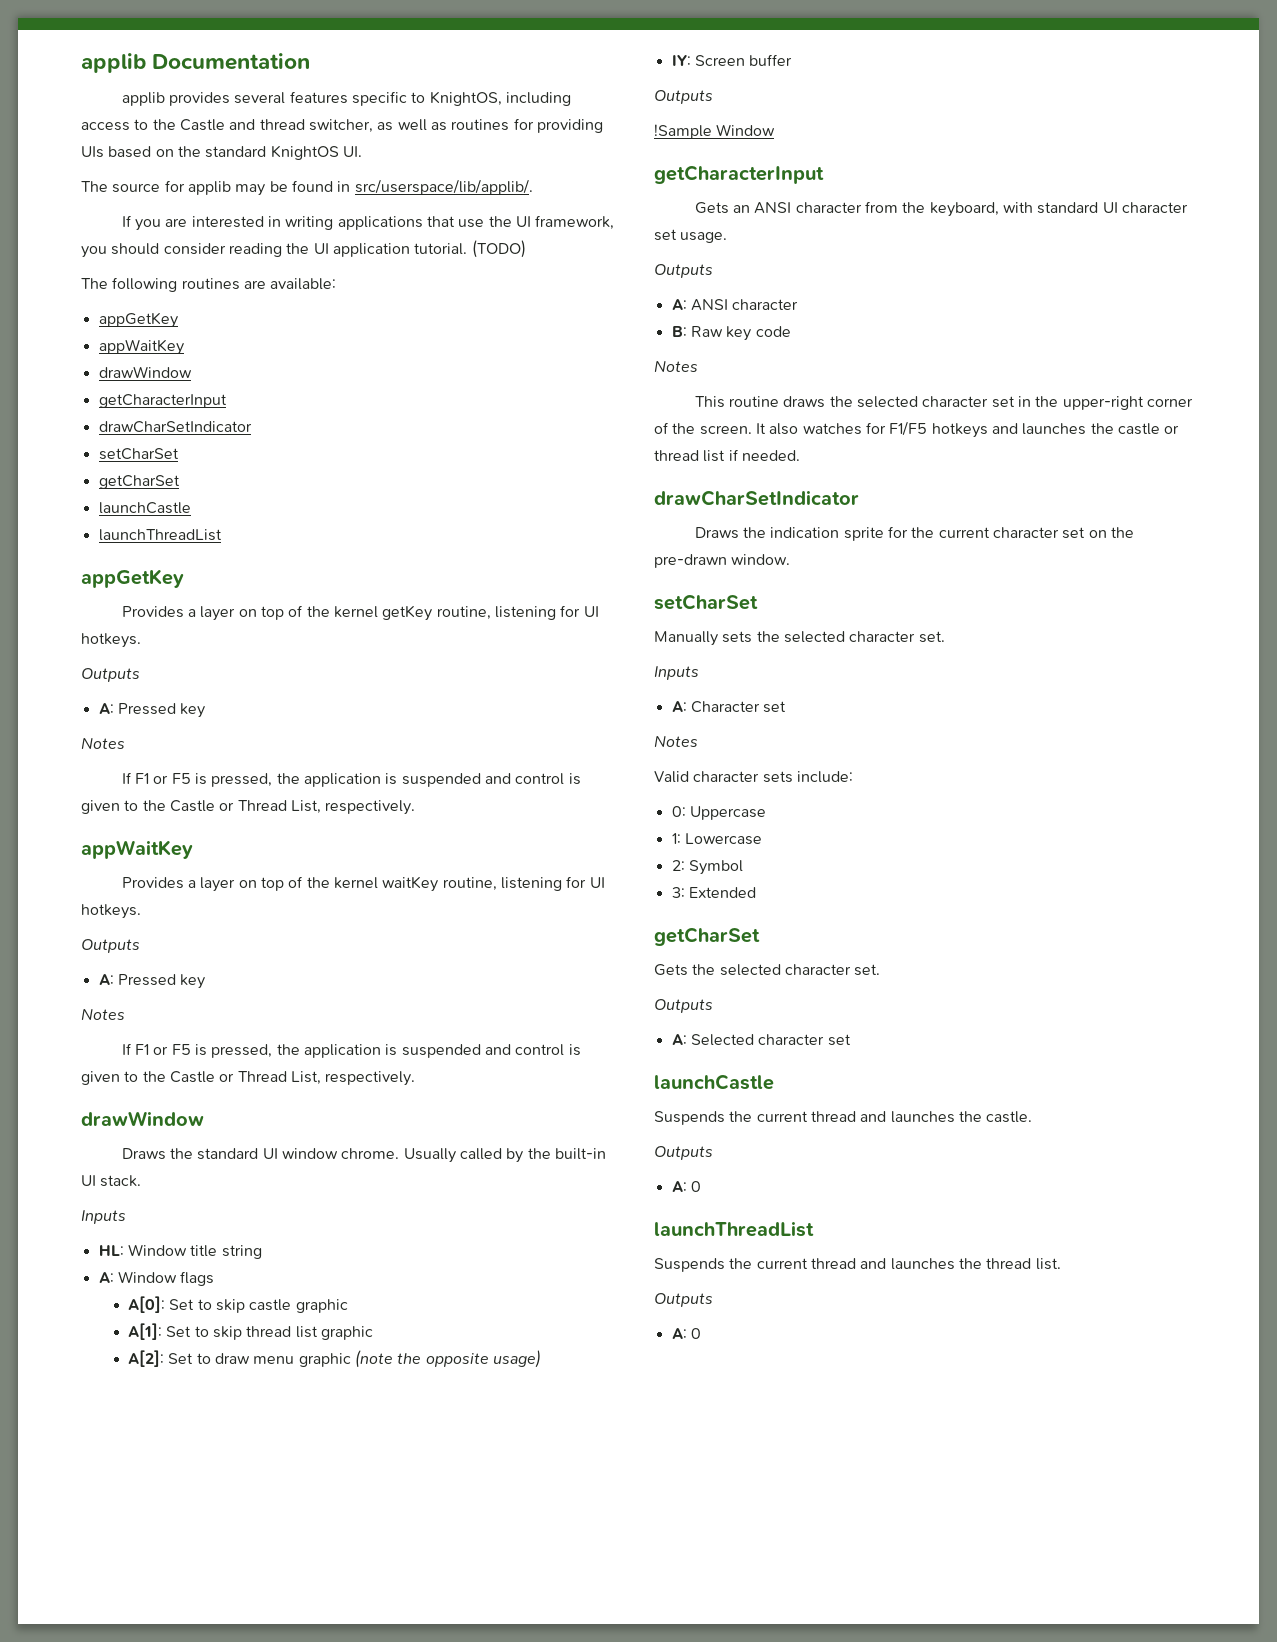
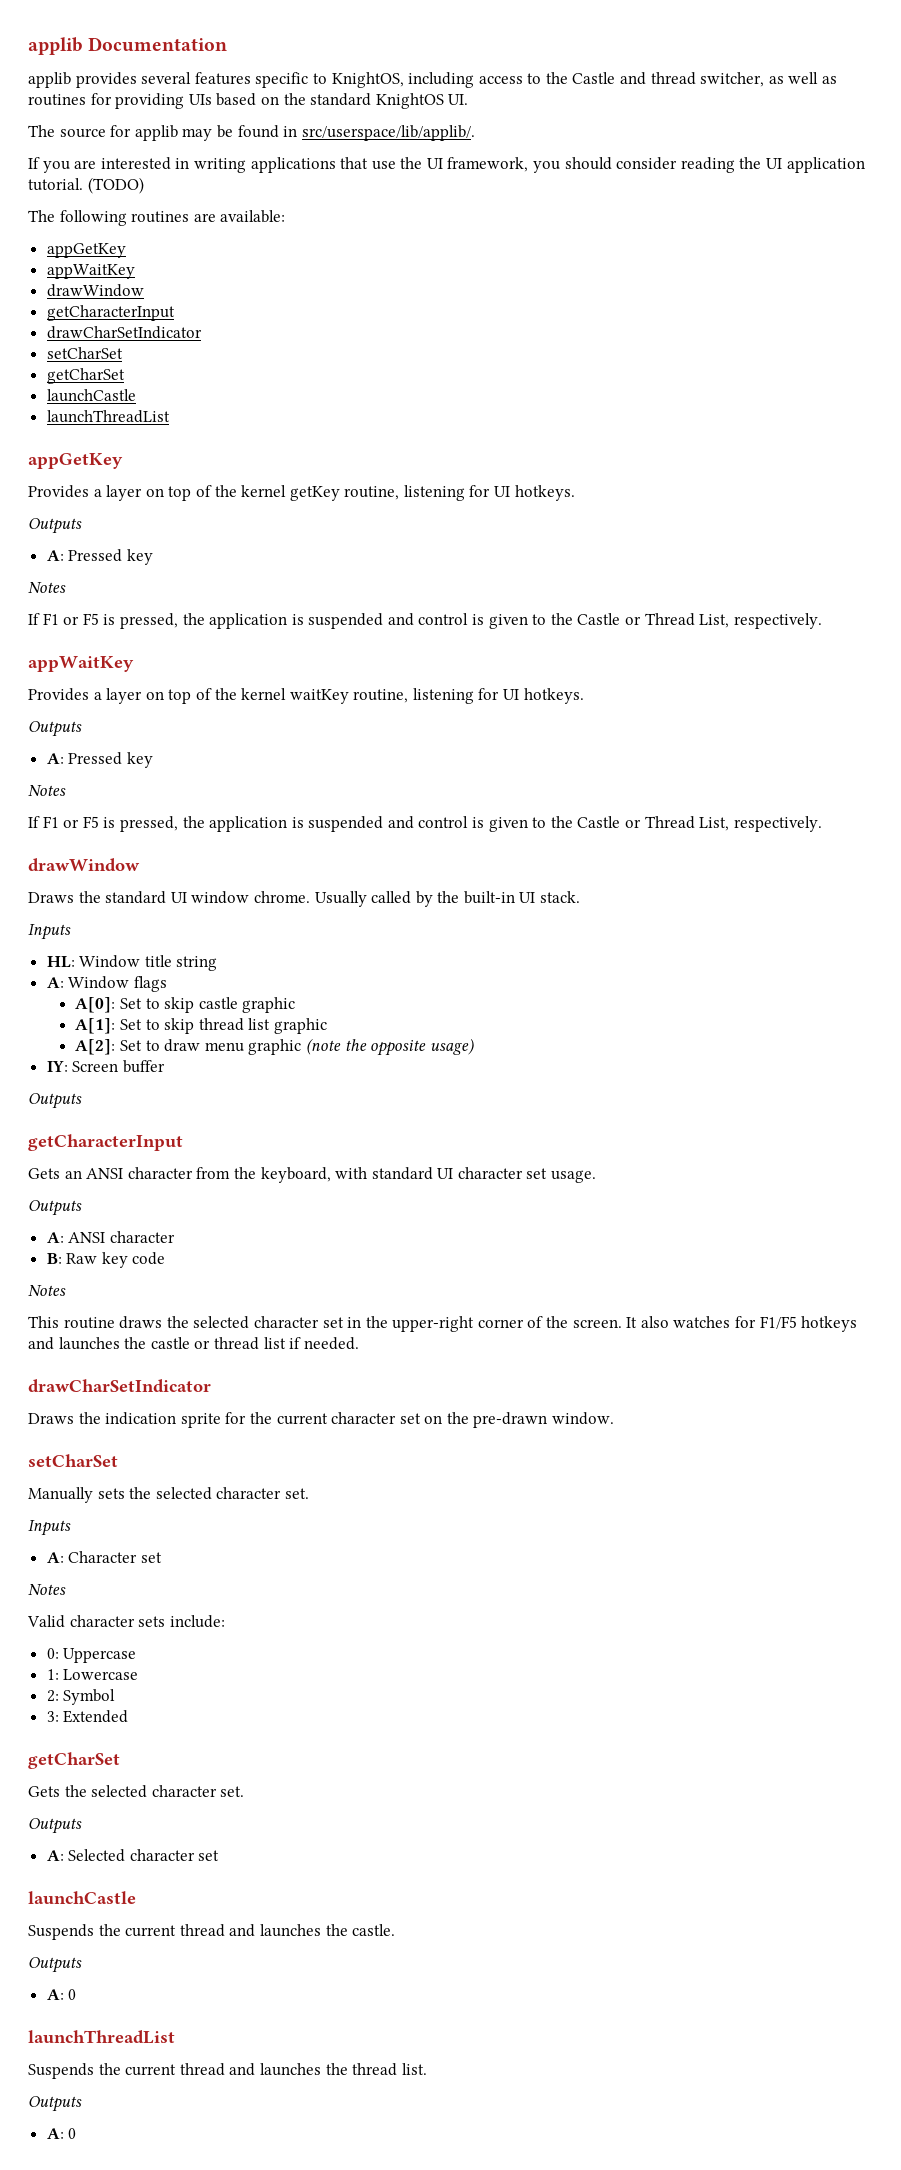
[654,124,776,139] // !Sample Window -> (82, 1101) none

